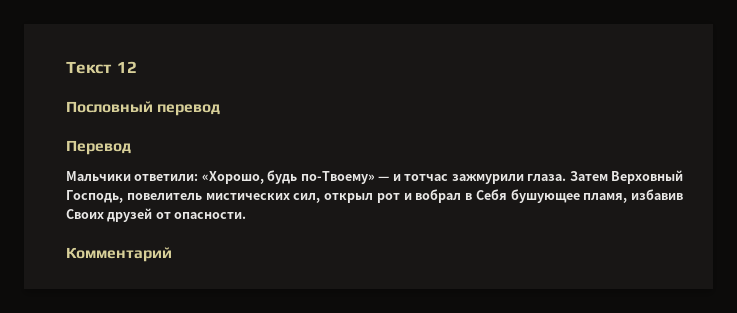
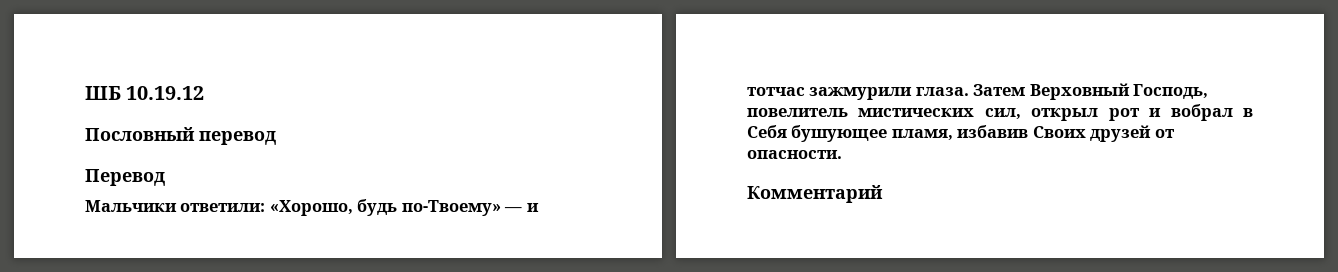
[66,61,137,74] Текст 12 -> [85,86,205,100] ШБ 10.19.12

